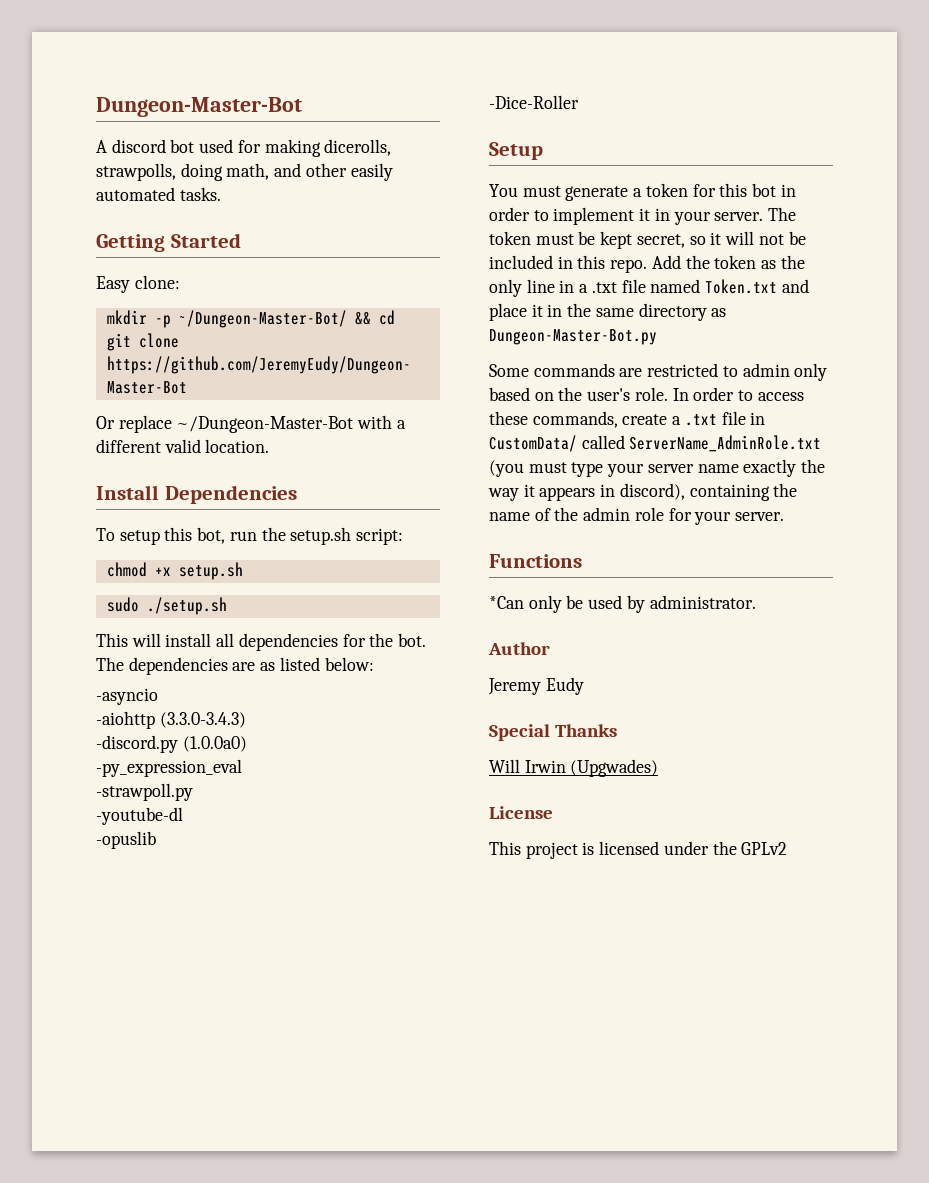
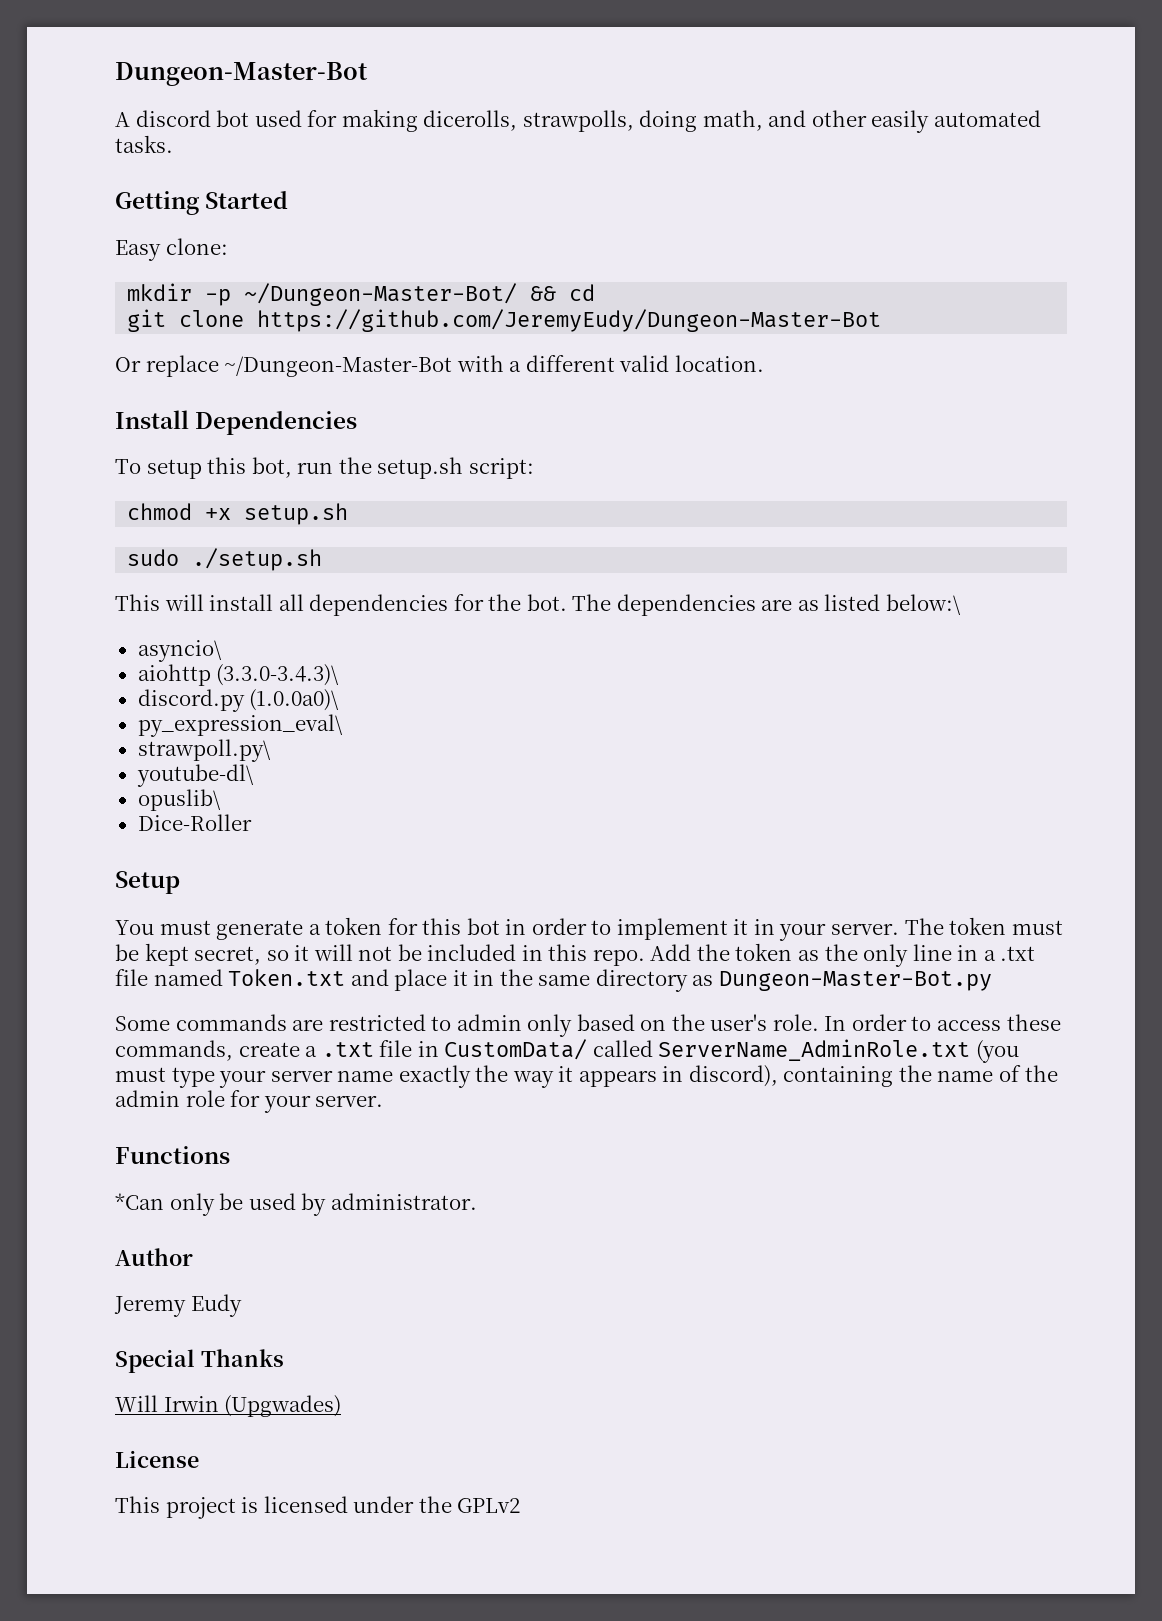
[324,657,374,671] [96,688,158,705] [96,711,246,729] [96,735,247,753] [96,759,242,777] [96,783,193,801] [96,807,183,825] [96,831,156,849] [489,95,579,109] below: // -asyncio // -aiohttp (3.3.0-3.4.3) // -discord.py (1.0.0a0) // -py_expression_eval // -strawpoll.py // -youtube-dl // -opuslib // -Dice-Roller -> [885,594,961,615] [137,640,222,662] [137,664,340,686] [137,689,340,712] [137,714,343,737] [137,739,271,762] [136,764,254,787] [137,789,221,811] [137,814,252,831] below:\ // asyncio\ // aiohttp (3.3.0-3.4.3)\ // discord.py (1.0.0a0)\ // py_expression_eval\ // strawpoll.py\ // youtube-dl\ // opuslib\ // Dice-Roller

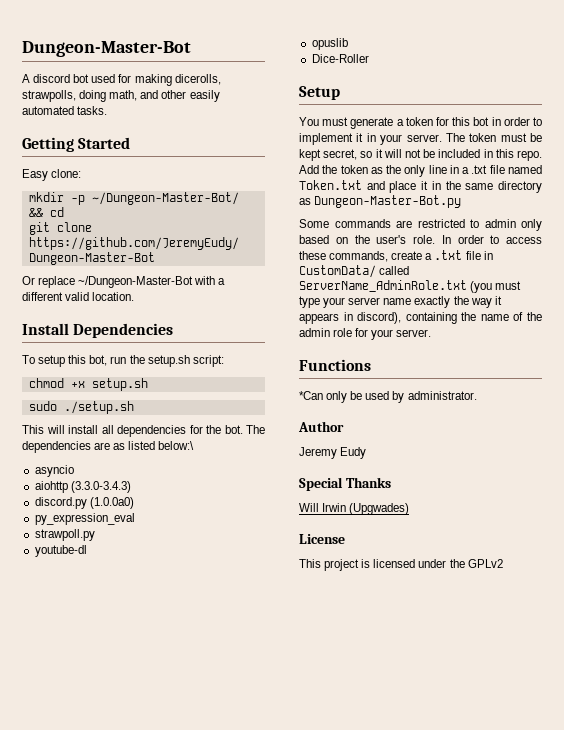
[137,640,222,662] asyncio\ -> [34,465,74,477] asyncio
[216,664,340,686] (3.3.0-3.4.3)\ -> [70,481,131,493] (3.3.0-3.4.3)
[249,689,340,711] [137,714,343,737] [137,739,271,762] [136,764,254,787] [137,789,221,811] (1.0.0a0)\ // py_expression_eval\ // strawpoll.py\ // youtube-dl\ // opuslib\ -> [89,497,134,509] [34,513,135,525] [34,529,95,541] [34,545,87,557] [311,38,348,50] (1.0.0a0) // py_expression_eval // strawpoll.py // youtube-dl // opuslib

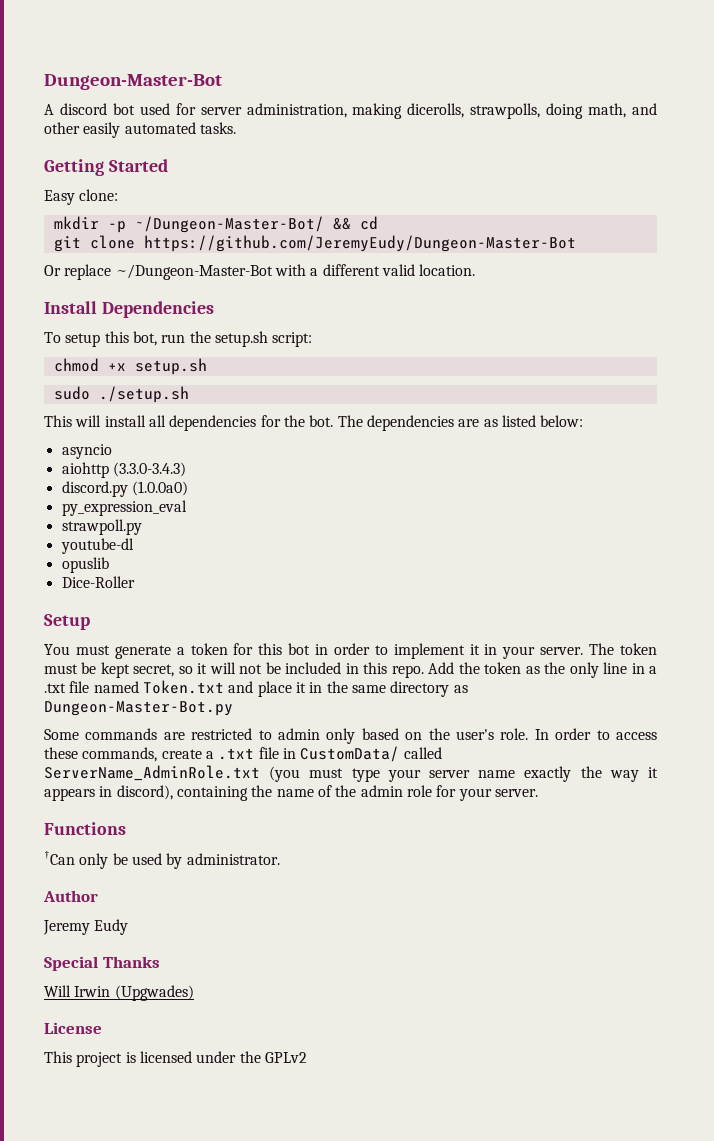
(132, 78) none -> [200,103,347,118] server administration,
[158,441,195,450] below:\ -> [540,415,584,427] below:
[299,391,323,400] *Can -> [44,851,75,865] †Can

